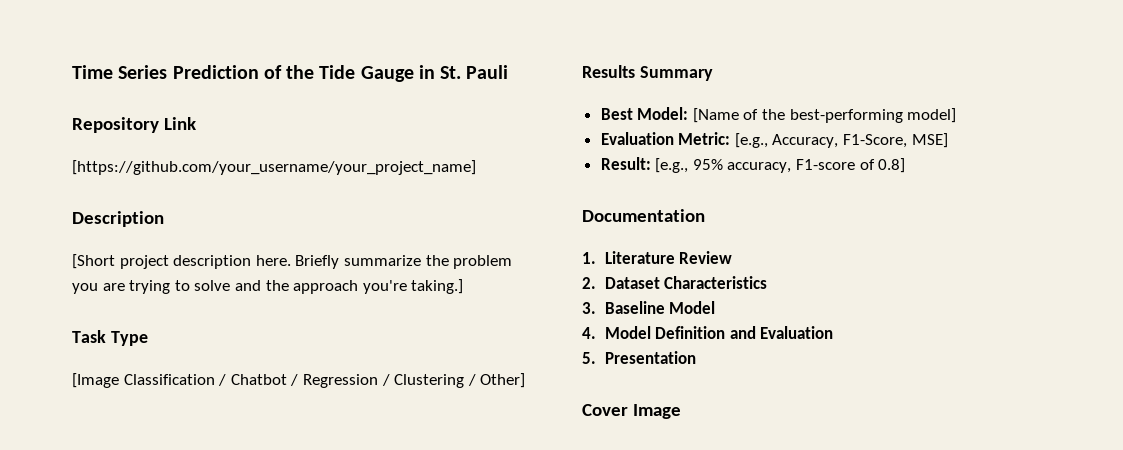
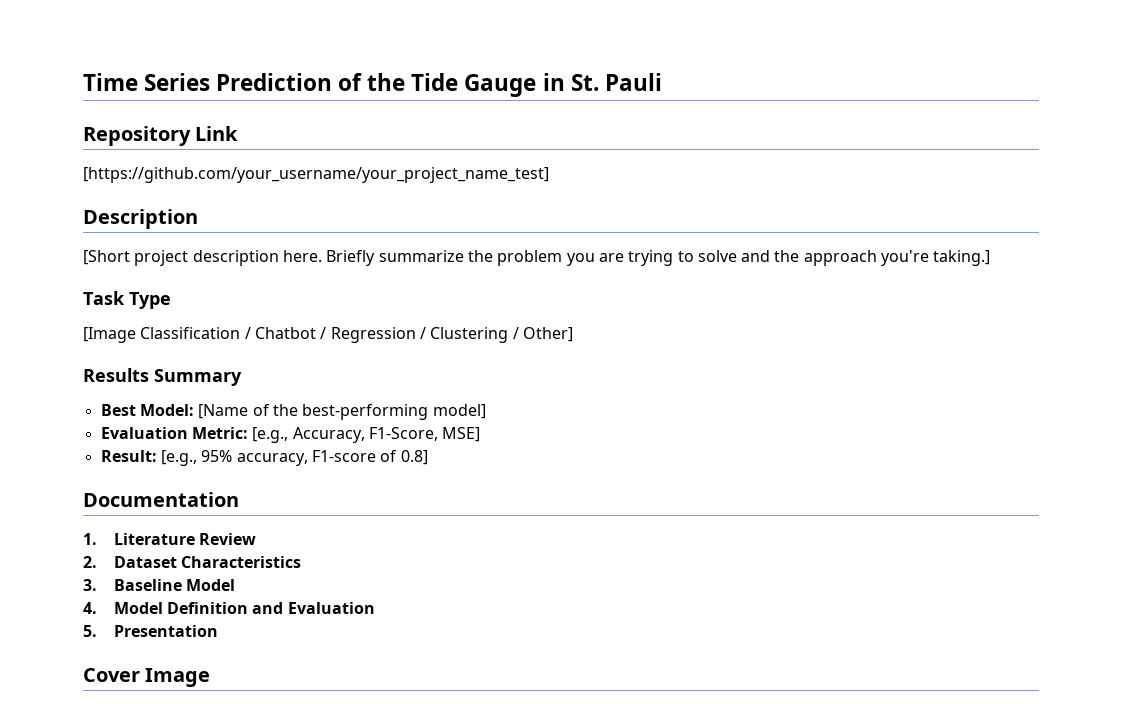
[72,160,476,175] [https://github.com/your_username/your_project_name] -> [83,167,549,183] [https://github.com/your_username/your_project_name_test]

